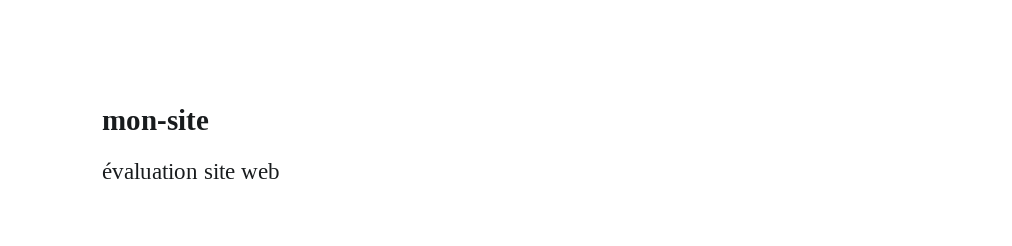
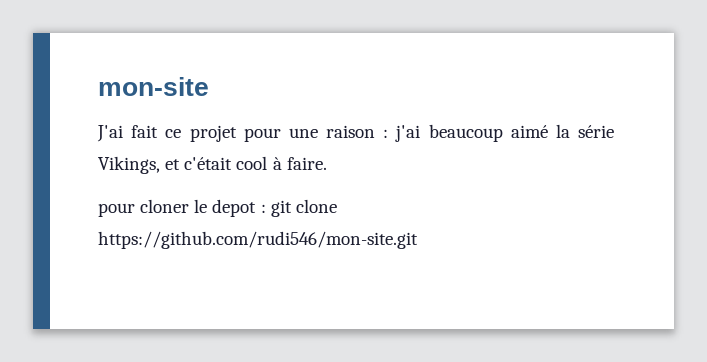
[102,162,281,179] évaluation site web -> [97,124,615,142] [98,156,327,174] [98,199,337,217] [98,231,418,249] J'ai fait ce projet pour une raison : j'ai beaucoup aimé la série Vikings, et c'était cool à faire. // pour cloner le depot : git clone https://github.com/rudi546/mon-site.git

